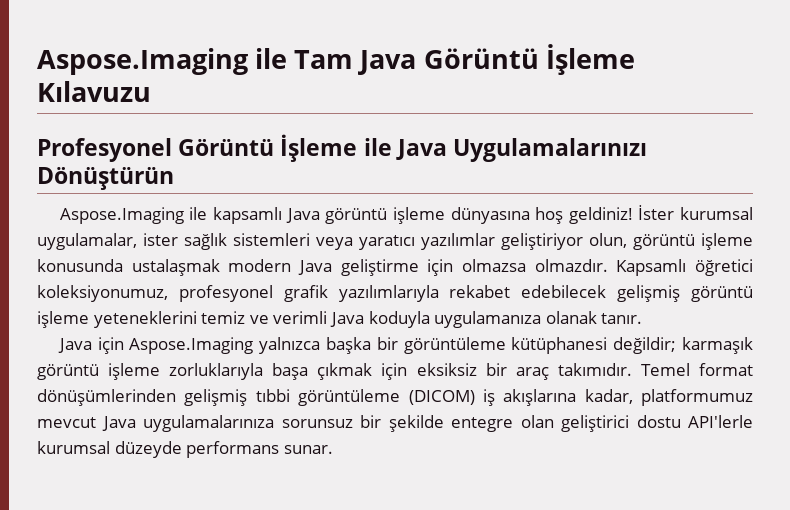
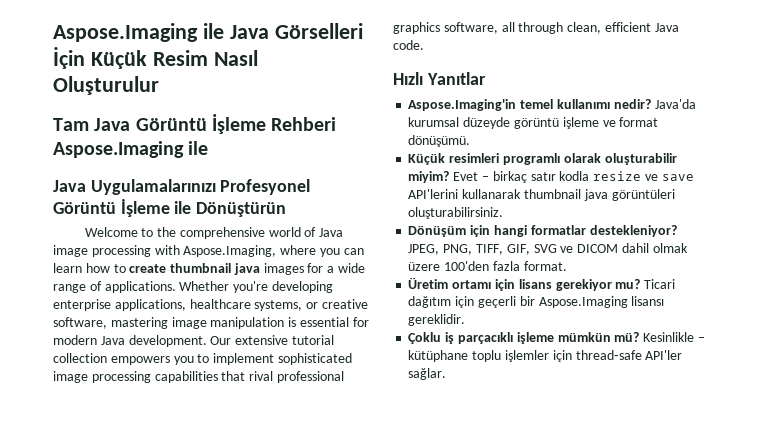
[37,44,635,75] [37,81,151,102] Aspose.Imaging ile Tam Java Görüntü İşleme Kılavuzu // -> [53,23,363,42] [53,47,258,69] [53,76,159,95] [53,114,337,134] [53,141,209,158] [53,179,216,195] Aspose.Imaging ile Java Görselleri İçin Küçük Resim Nasıl Oluşturulur // Tam Java Görüntü İşleme Rehberi Aspose.Imaging ile // Java Uygulamalarınızı
[395,138,648,162] Java Uygulamalarınızı -> (192, 207) none
[59,205,753,224] [37,233,753,250] [37,259,753,276] [37,285,753,302] [37,311,643,328] [57,337,753,354] [37,363,753,380] [37,389,753,406] [37,415,753,432] [37,441,333,458] Aspose.Imaging ile kapsamlı Java görüntü işleme dünyasına hoş geldiniz! İster kurumsal uygulamalar, ister sağlık sistemleri veya yaratıcı yazılımlar geliştiriyor olun, görüntü işleme konusunda ustalaşmak modern Java geliştirme için olmazsa olmazdır. Kapsamlı öğretici koleksiyonumuz, profesyonel grafik yazılımlarıyla rekabet edebilecek gelişmiş görüntü işleme yeteneklerini temiz ve verimli Java koduyla uygulamanıza olanak tanır. // Java için Aspose.Imaging yalnızca başka bir görüntüleme kütüphanesi değildir; karmaşık görüntü işleme zorluklarıyla başa çıkmak için eksiksiz bir araç takımıdır. Temel format dönüşümlerinden gelişmiş tıbbi görüntüleme (DICOM) iş akışlarına kadar, platformumuz mevcut Java uygulamalarınıza sorunsuz bir şekilde entegre olan geliştirici dostu API'lerle kurumsal düzeyde performans sunar. -> [84,227,344,239] [53,245,364,257] [53,263,366,275] [53,281,333,293] [53,299,368,311] [53,317,369,329] [53,335,334,347] [53,353,352,365] [53,371,344,383] [393,22,679,34] [393,40,424,50] [393,72,486,85] [408,99,696,111] [408,117,659,129] [408,135,471,147] [408,153,677,165] [408,171,694,183] [408,189,675,201] [408,207,504,219] [408,225,677,237] [408,243,688,255] [408,261,567,271] [408,277,676,291] [408,296,665,308] [408,314,466,326] [408,332,705,344] [408,350,683,362] [408,368,447,380] Welcome to the comprehensive world of Java image processing with Aspose.Imaging, where you can learn how to create thumbnail java images for a wide range of applications. Whether you're developing enterprise applications, healthcare systems, or creative software, mastering image manipulation is essential for modern Java development. Our extensive tutorial collection empowers you to implement sophisticated image processing capabilities that rival professional graphics software, all through clean, efficient Java code. // Hızlı Yanıtlar // Aspose.Imaging'in temel kullanımı nedir? Java'da kurumsal düzeyde görüntü işleme ve format dönüşümü. // Küçük resimleri programlı olarak oluşturabilir miyim? Evet – birkaç satır kodla resize ve save API'lerini kullanarak thumbnail java görüntüleri oluşturabilirsiniz. // Dönüşüm için hangi formatlar destekleniyor? JPEG, PNG, TIFF, GIF, SVG ve DICOM dahil olmak üzere 100'den fazla format. // Üretim ortamı için lisans gerekiyor mu? Ticari dağıtım için geçerli bir Aspose.Imaging lisansı gereklidir. // Çoklu iş parçacıklı işleme mümkün mü? Kesinlikle – kütüphane toplu işlemler için thread‑safe API'ler sağlar.

